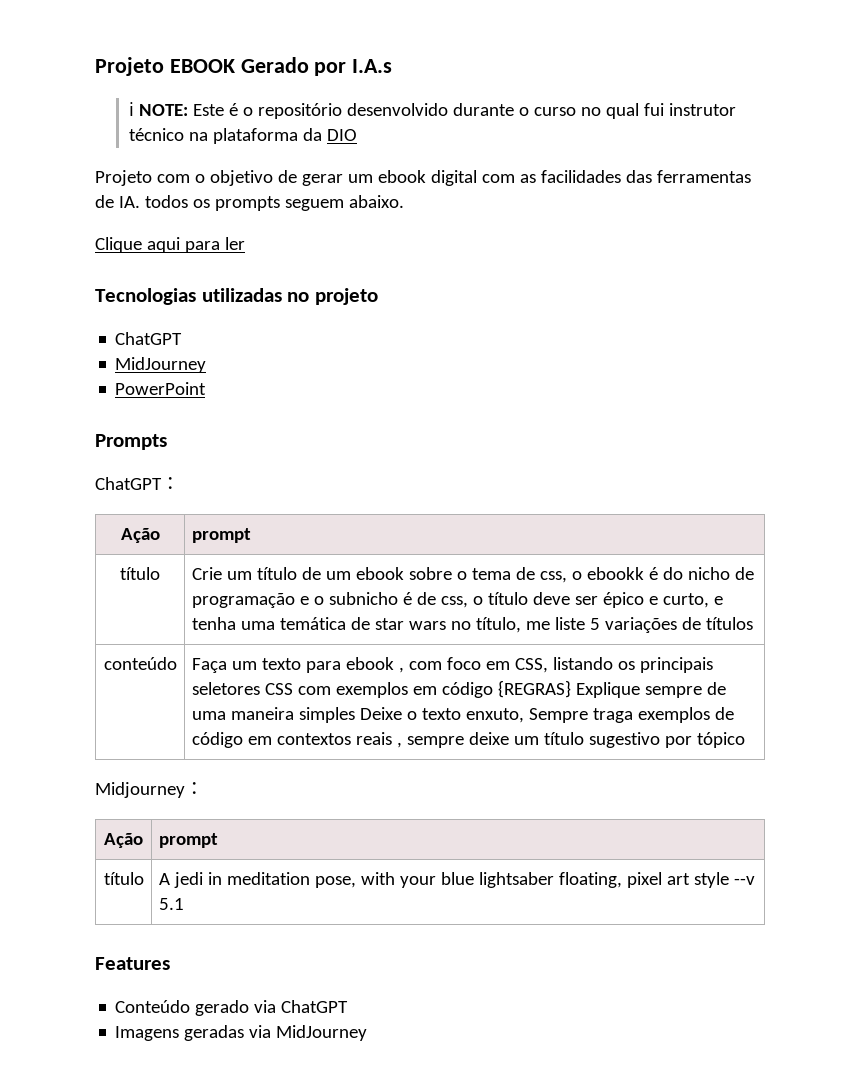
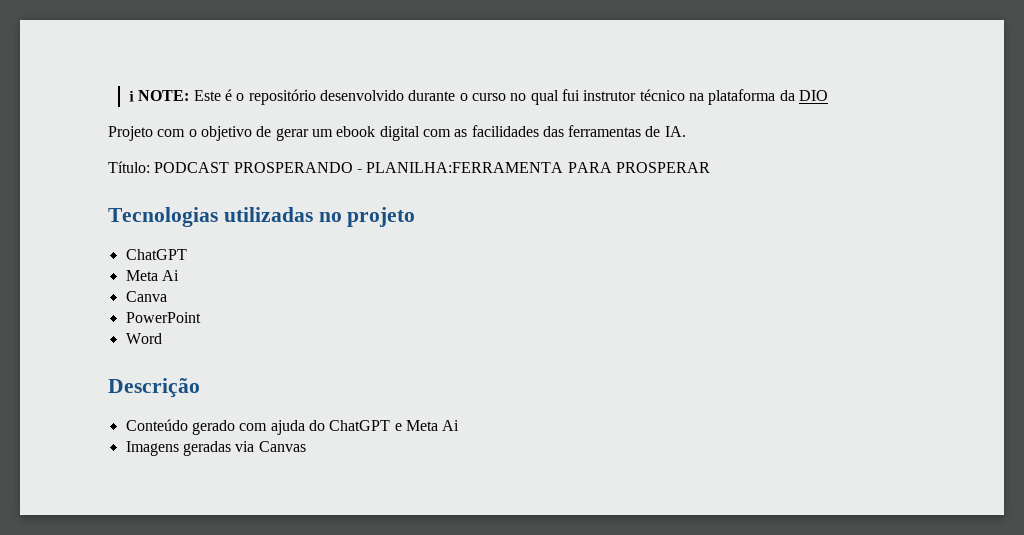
[95,57,393,76] Projeto EBOOK Gerado por I.A.s // -> (129, 96) none
[144,195,404,211] [95,237,245,253] todos os prompts seguem abaixo. // Clique aqui para ler -> [108,161,710,173] // Título: PODCAST PROSPERANDO - PLANILHA:FERRAMENTA PARA PROSPERAR
[115,357,207,373] [115,382,207,395] [95,434,167,450] [95,477,180,490] [120,528,160,543] [191,528,251,543] [120,567,160,580] [191,567,754,583] [191,592,723,608] [191,617,753,633] [103,657,177,670] [191,657,713,673] [191,680,726,698] [191,707,734,723] [191,732,745,748] [95,782,204,798] [104,833,143,848] [158,833,218,848] [103,872,144,885] [158,872,755,888] [158,898,184,910] [95,957,170,970] [115,1000,349,1016] MidJourney // PowerPoint // Prompts // ChatGPT： // Ação | prompt // título | Crie um título de um ebook sobre o tema de css, o ebookk é do nicho de programação e o subnicho é de css, o título deve ser épico e curto, e tenha uma temática de star wars no título, me liste 5 variações de títulos // conteúdo | Faça um texto para ebook , com foco em CSS, listando os principais seletores CSS com exemplos em código {REGRAS} Explique sempre de uma maneira simples Deixe o texto enxuto, Sempre traga exemplos de código em contextos reais , sempre deixe um título sugestivo por tópico // Midjourney： // Ação | prompt // título | A jedi in meditation pose, with your blue lightsaber floating, pixel art style --v 5.1 // Features // Conteúdo gerado via ChatGPT -> [125,270,179,281] [125,291,167,302] [125,312,201,323] [125,333,162,344] [108,378,200,398] [125,419,460,435] Meta Ai // Canva // PowerPoint // Word // Descrição // Conteúdo gerado com ajuda do ChatGPT e Meta Ai
[276,1025,368,1041] MidJourney -> [258,441,306,452] Canvas

